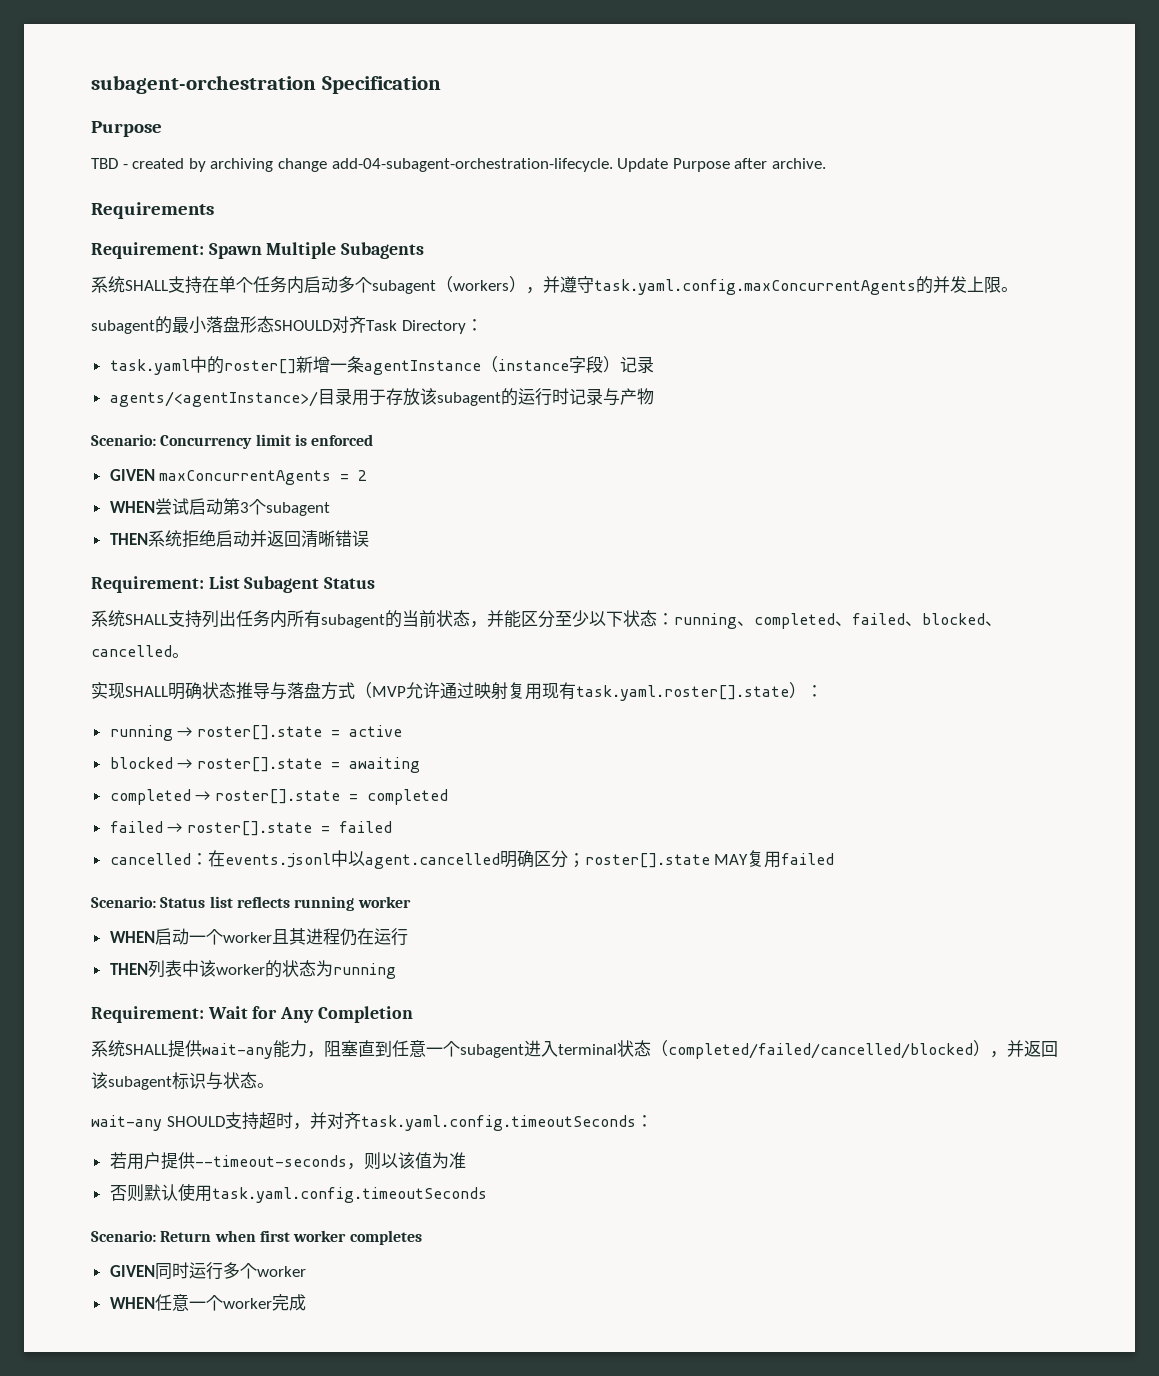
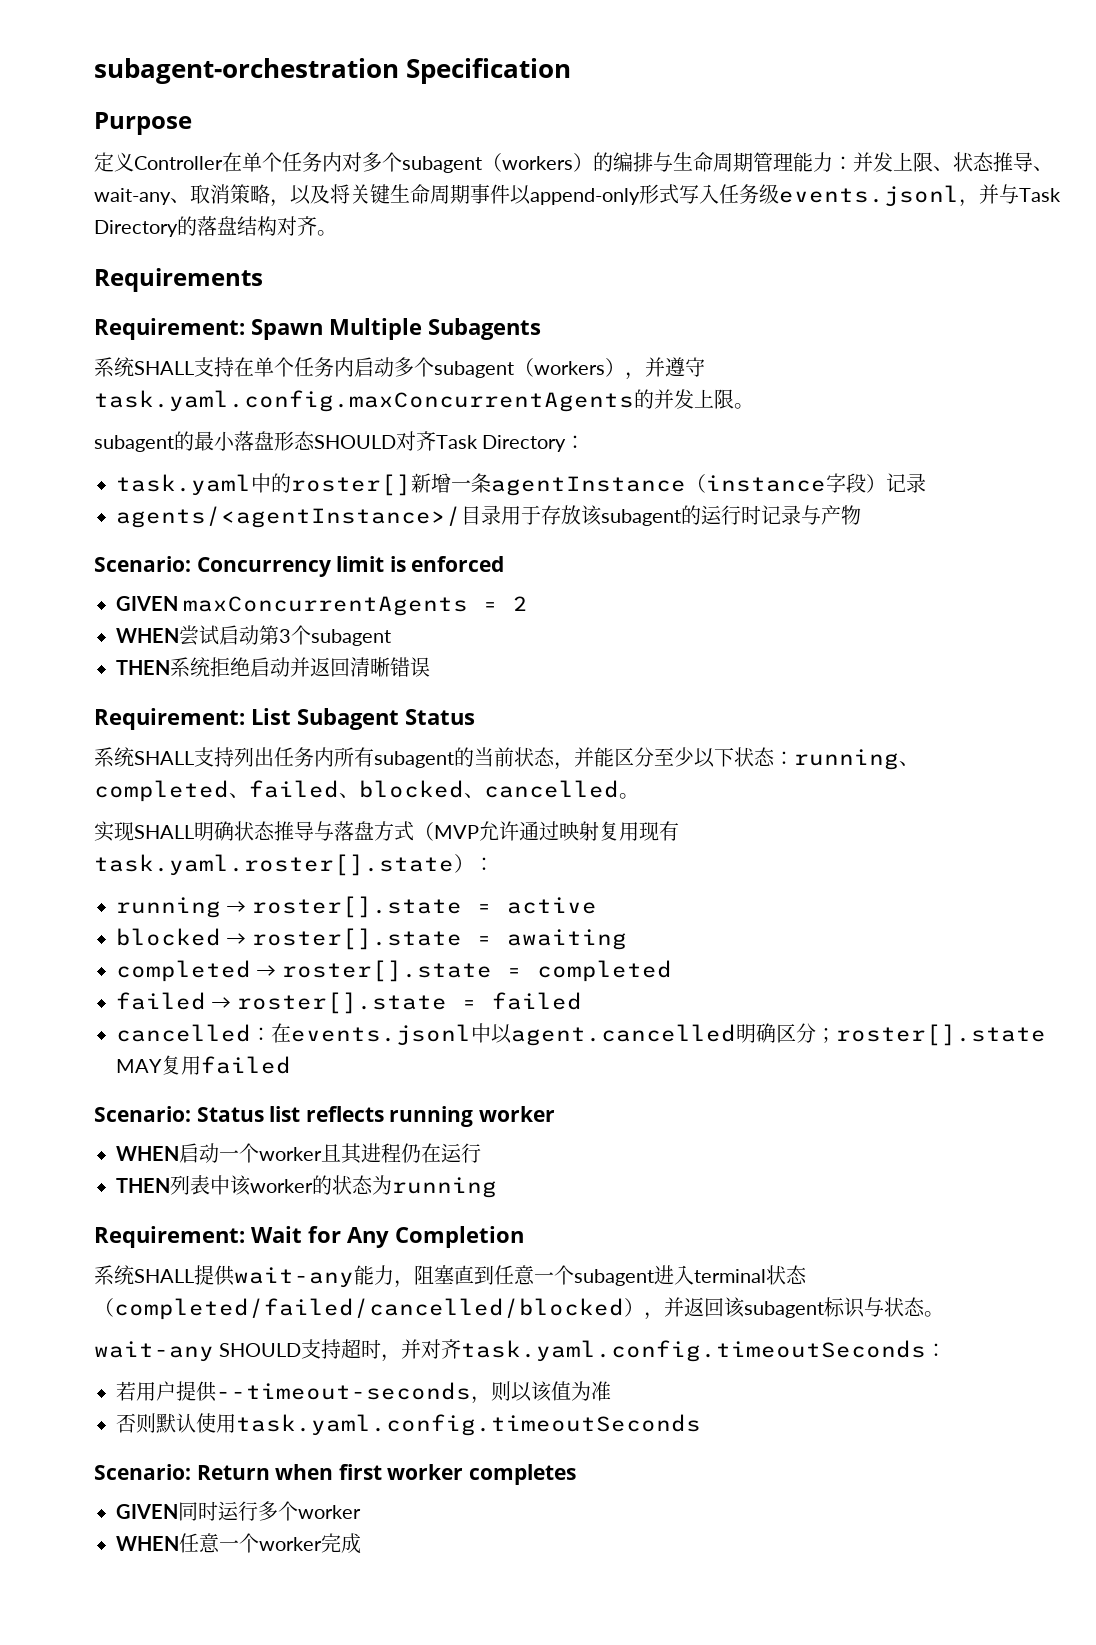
[91,158,826,172] TBD - created by archiving change add-04-subagent-orchestration-lifecycle. Update Purpose after archive. -> [94,152,1053,173] [94,184,1061,207] [94,216,337,237] 定义Controller在单个任务内对多个subagent（workers）的编排与生命周期管理能力：并发上限、状态推导、wait-any、取消策略，以及将关键生命周期事件以append-only形式写入任务级events.jsonl，并与Task Directory的落盘结构对齐。

